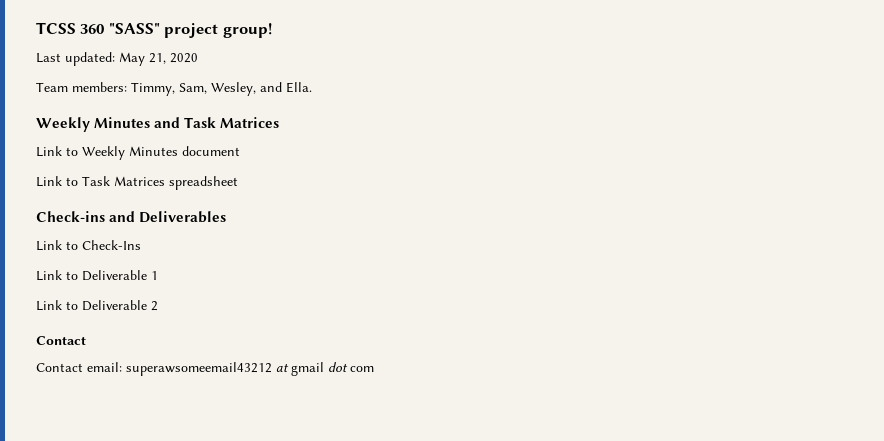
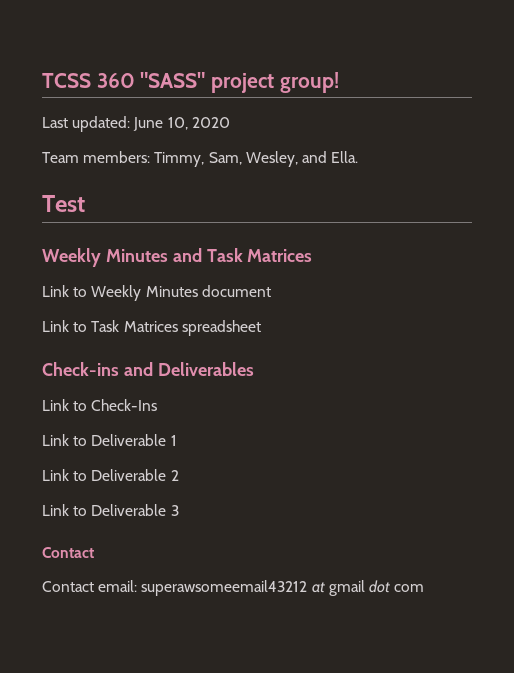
[119,52,166,66] May 21, -> [133,117,188,131] June 10,
(312, 87) none -> [42,195,85,212] // Test
(158, 306) none -> [42,504,179,516] // Link to Deliverable 3

